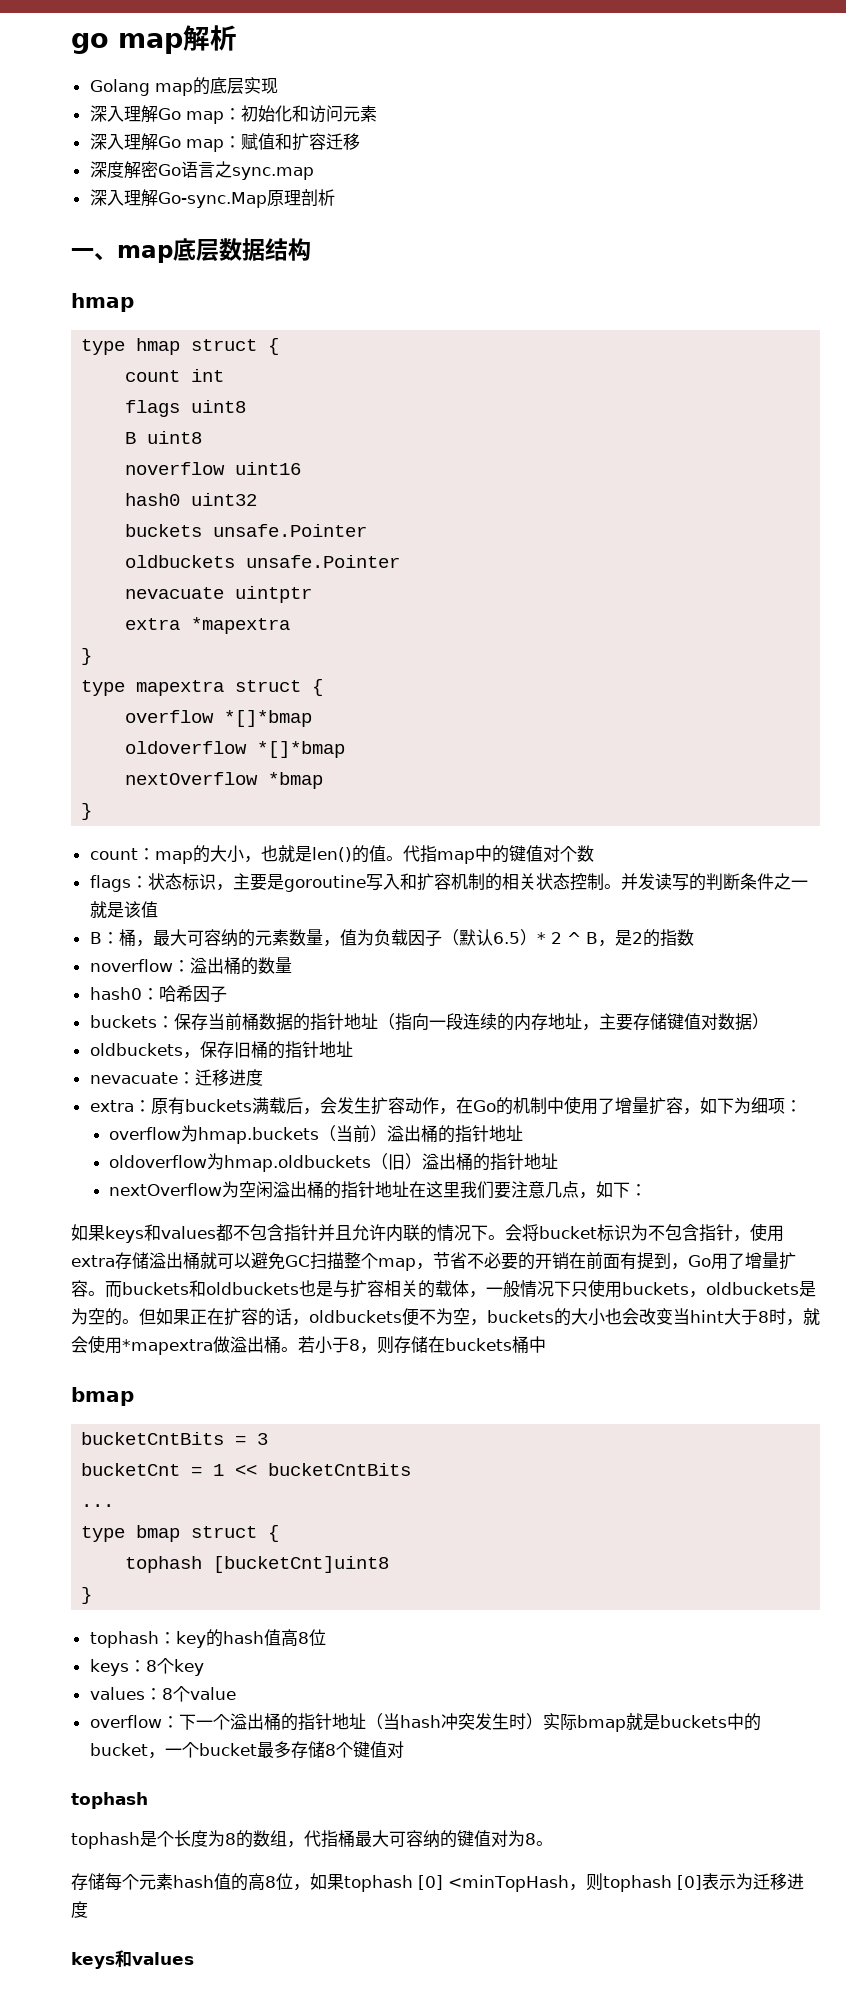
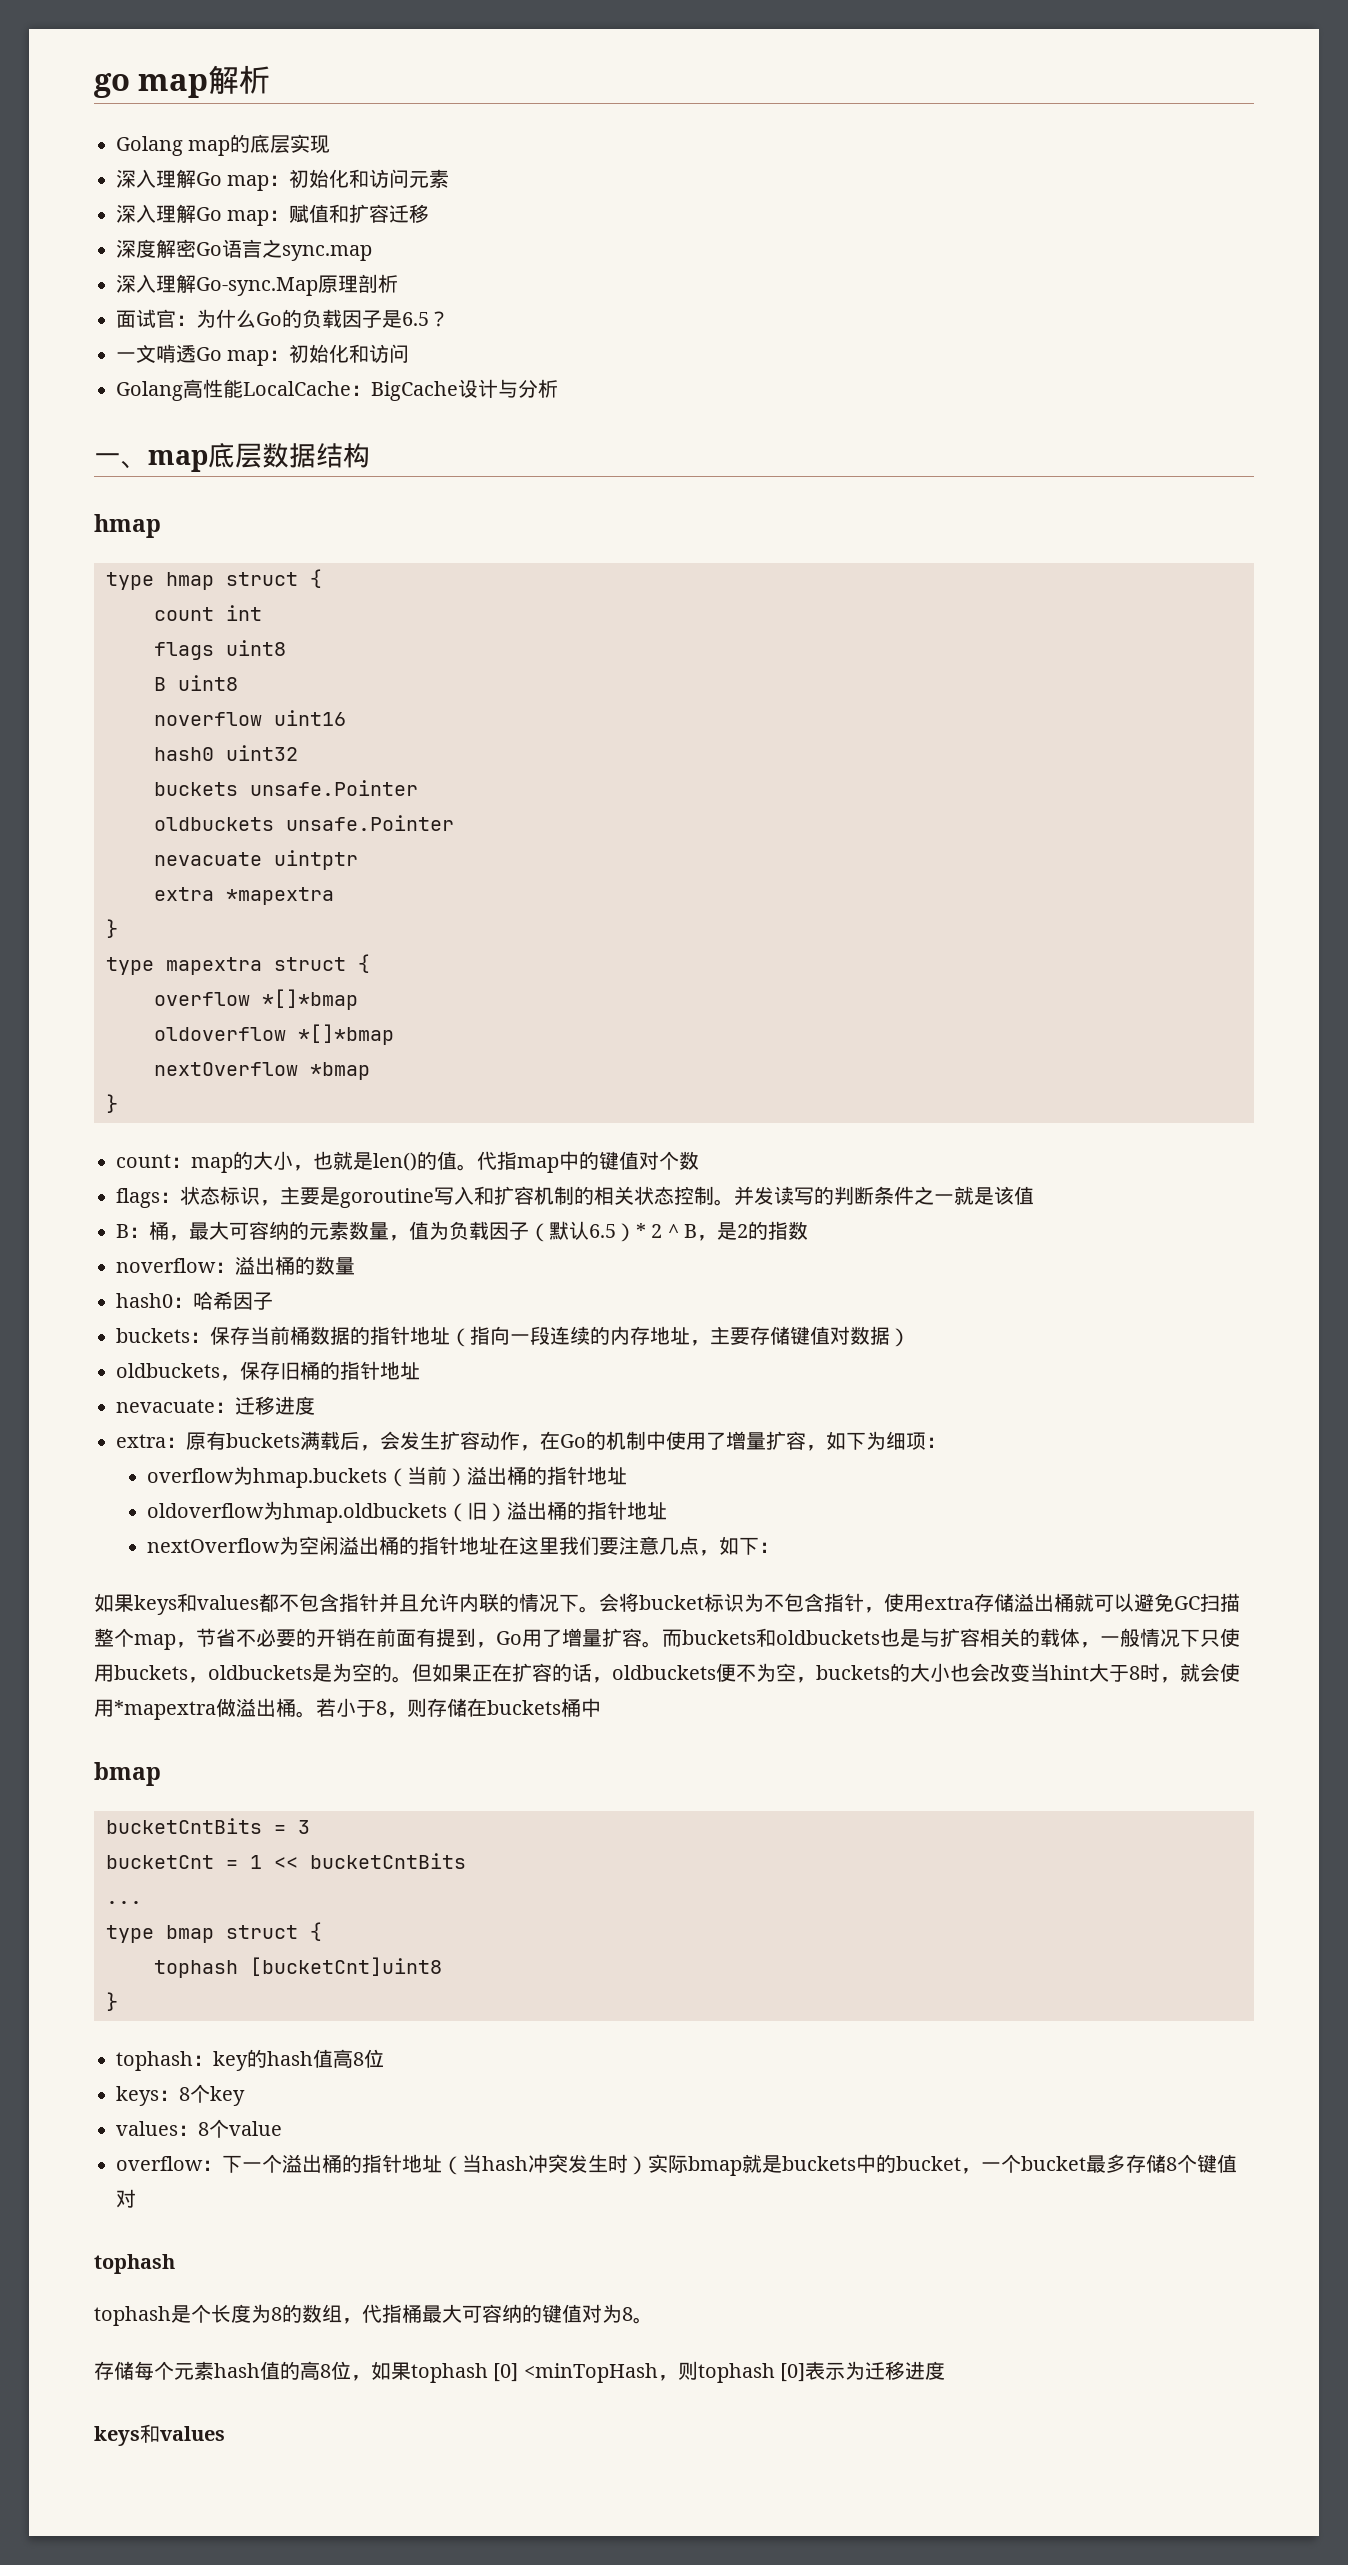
(335, 197) none -> [116,309,449,328] [116,344,410,366] [116,379,558,401] // 面试官：为什么Go的负载因子是6.5？ // 一文啃透Go map：初始化和访问 // Golang高性能LocalCache：BigCache设计与分析

